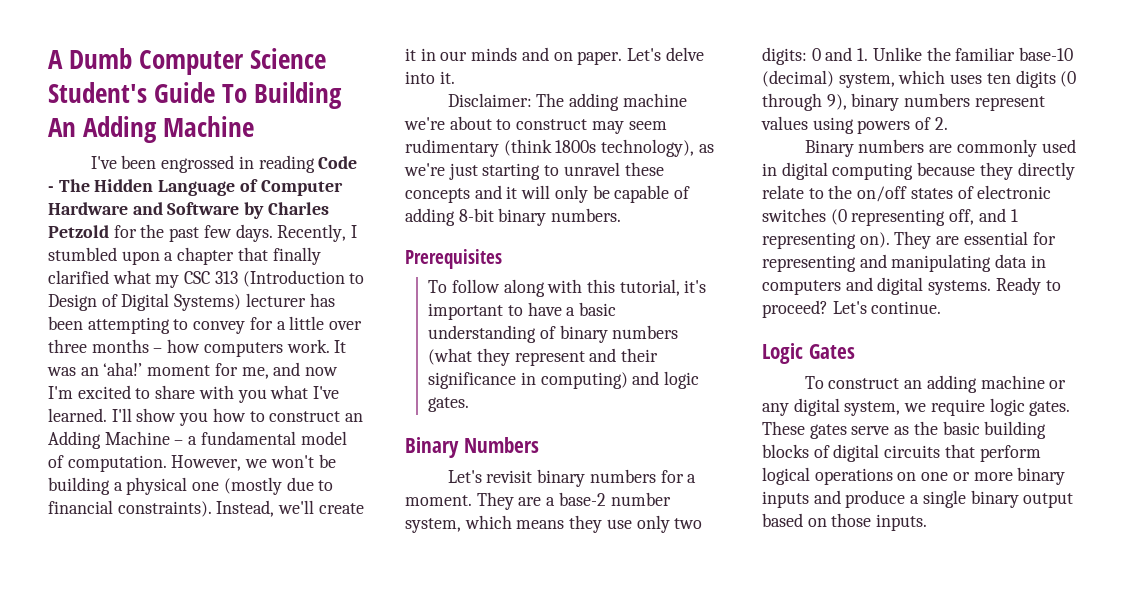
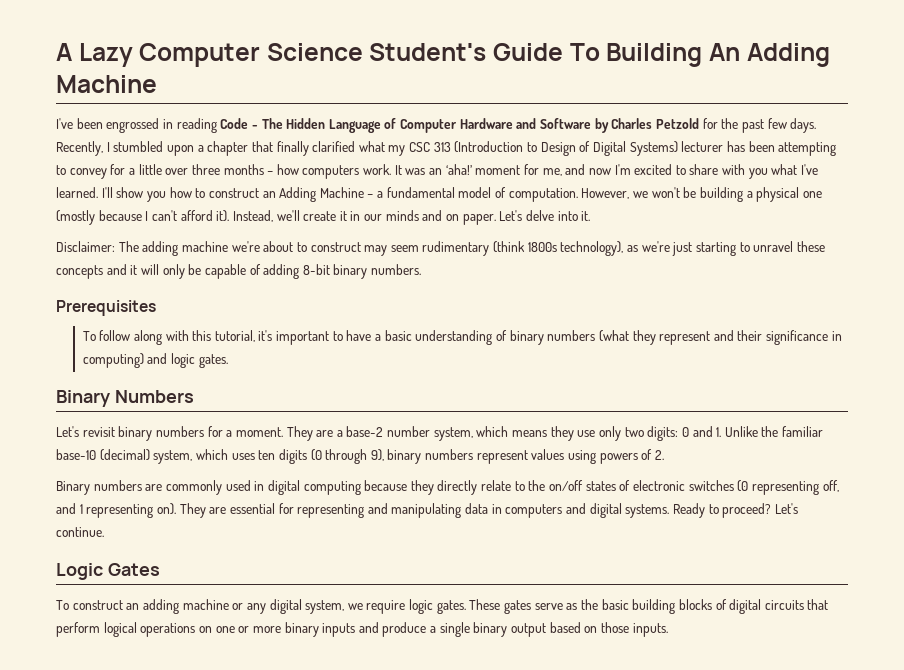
[69,48,133,69] Dumb -> [78,43,133,67] Lazy
[286,477,334,491] [48,500,212,517] due to financial constraints). -> [98,210,230,222] because I can't afford it).

